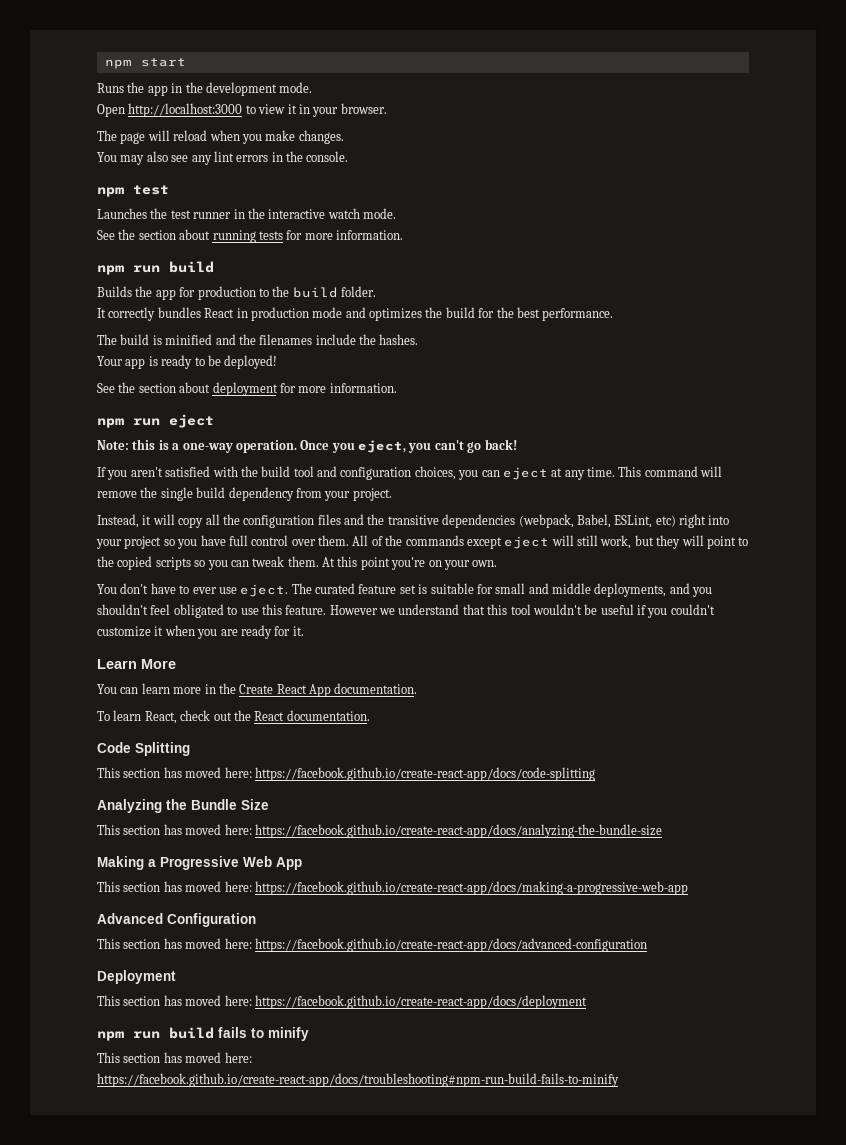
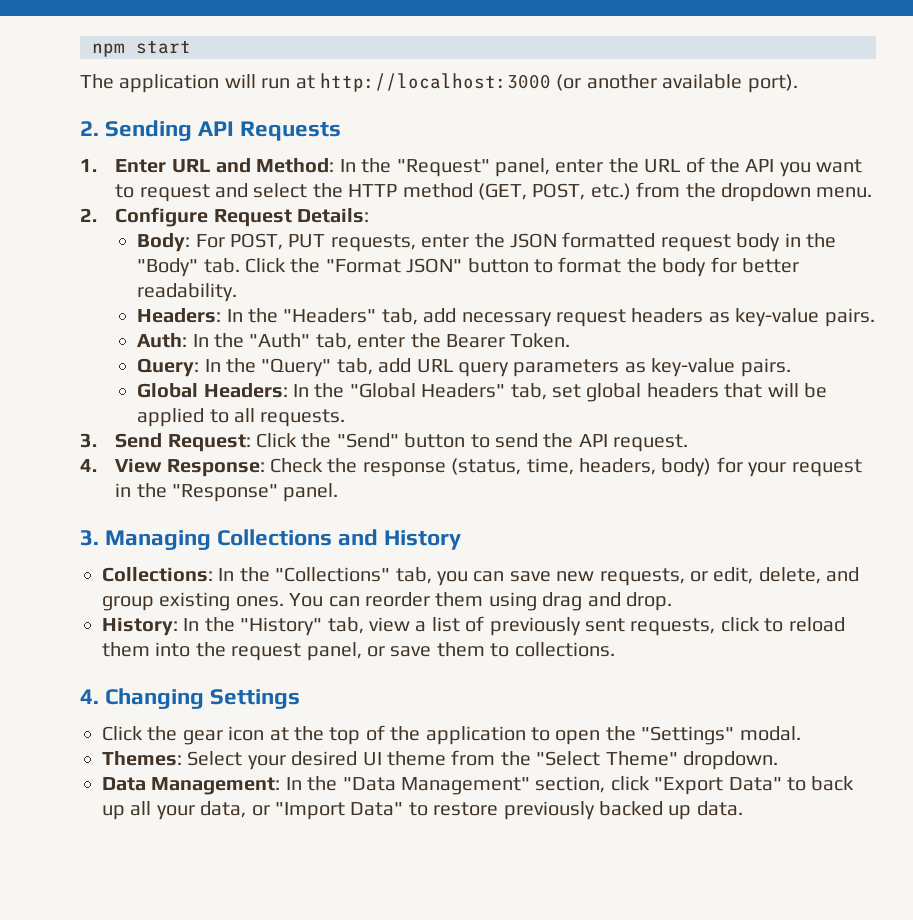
[97,82,313,96] [97,103,387,117] [97,130,344,144] [97,151,349,165] [97,185,169,197] [97,208,396,219] [97,229,403,243] [97,261,214,275] [97,286,376,300] [97,307,614,321] [97,334,419,345] [97,355,278,369] [97,382,397,396] [97,414,214,428] [97,439,517,453] [97,466,723,480] [97,487,392,501] [97,514,730,528] [96,535,749,549] [97,556,498,570] [97,583,713,597] [97,604,715,618] [97,625,304,639] [97,659,176,669] [97,683,418,697] [97,710,370,724] [97,742,190,756] [97,767,595,781] [97,799,269,813] [97,824,662,838] [97,856,302,870] [97,881,688,895] [97,913,256,927] [97,938,647,952] [97,970,176,984] [97,995,587,1009] [97,1027,309,1041] [97,1052,252,1063] [97,1073,619,1087] Runs the app in the development mode. // Open http://localhost:3000 to view it in your browser. // The page will reload when you make changes. // You may also see any lint errors in the console. // npm test // Launches the test runner in the interactive watch mode. // See the section about running tests for more information. // npm run build // Builds the app for production to the build folder. // It correctly bundles React in production mode and optimizes the build for the best performance. // The build is minified and the filenames include the hashes. // Your app is ready to be deployed! // See the section about deployment for more information. // npm run eject // Note: this is a one-way operation. Once you eject, you can't go back! // If you aren't satisfied with the build tool and configuration choices, you can eject at any time. This command will remove the single build dependency from your project. // Instead, it will copy all the configuration files and the transitive dependencies (webpack, Babel, ESLint, etc) right into your project so you have full control over them. All of the commands except eject will still work, but they will point to the copied scripts so you can tweak them. At this point you're on your own. // You don't have to ever use eject. The curated feature set is suitable for small and middle deployments, and you shouldn't feel obligated to use this feature. However we understand that this tool wouldn't be useful if you couldn't customize it when you are ready for it. // Learn More // You can learn more in the Create React App documentation. // To learn React, check out the React documentation. // Code Splitting // This section has moved here: https://facebook.github.io/create-react-app/docs/code-splitting // Analyzing the Bundle Size // This section has moved here: https://facebook.github.io/create-react-app/docs/analyzing-the-bundle-size // Making a Progressive Web App // This section has moved here: https://facebook.github.io/create-react-app/docs/making-a-progressive-web-app // Advanced Configuration // This section has moved here: https://facebook.github.io/create-react-app/docs/advanced-configuration // Deployment // This section has moved here: https://facebook.github.io/create-react-app/docs/deployment // npm run build fails to minify // This section has moved here: https://facebook.github.io/create-react-app/docs/troubleshooting#npm-run-build-fails-to-minify -> [80,73,798,93] [80,120,342,141] [80,157,863,177] [115,182,873,202] [80,207,369,227] [137,232,836,252] [137,257,799,277] [137,283,238,302] [137,308,875,327] [137,333,571,350] [137,358,791,377] [137,383,827,402] [137,408,346,427] [80,433,689,452] [80,457,862,477] [115,483,339,502] [80,529,462,550] [102,567,860,586] [102,592,672,611] [102,616,845,636] [102,642,615,661] [80,688,301,709] [102,725,801,745] [102,750,778,770] [102,776,855,795] [102,801,743,820] The application will run at http://localhost:3000 (or another available port). // 2. Sending API Requests // 1. Enter URL and Method: In the "Request" panel, enter the URL of the API you want to request and select the HTTP method (GET, POST, etc.) from the dropdown menu. // 2. Configure Request Details: // Body: For POST, PUT requests, enter the JSON formatted request body in the "Body" tab. Click the "Format JSON" button to format the body for better readability. // Headers: In the "Headers" tab, add necessary request headers as key-value pairs. // Auth: In the "Auth" tab, enter the Bearer Token. // Query: In the "Query" tab, add URL query parameters as key-value pairs. // Global Headers: In the "Global Headers" tab, set global headers that will be applied to all requests. // 3. Send Request: Click the "Send" button to send the API request. // 4. View Response: Check the response (status, time, headers, body) for your request in the "Response" panel. // 3. Managing Collections and History // Collections: In the "Collections" tab, you can save new requests, or edit, delete, and group existing ones. You can reorder them using drag and drop. // History: In the "History" tab, view a list of previously sent requests, click to reload them into the request panel, or save them to collections. // 4. Changing Settings // Click the gear icon at the top of the application to open the "Settings" modal. // Themes: Select your desired UI theme from the "Select Theme" dropdown. // Data Management: In the "Data Management" section, click "Export Data" to back up all your data, or "Import Data" to restore previously backed up data.

